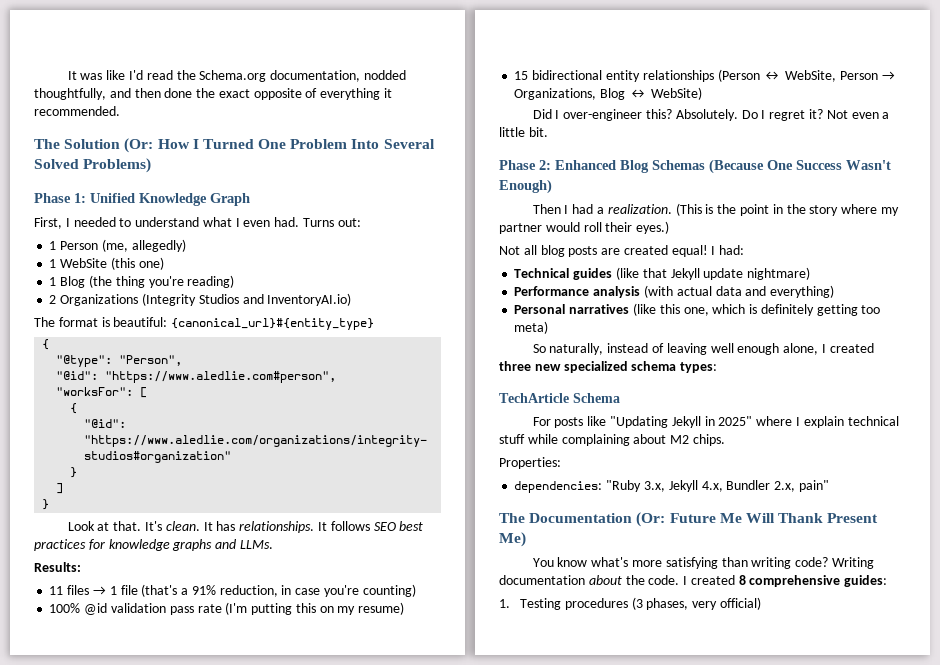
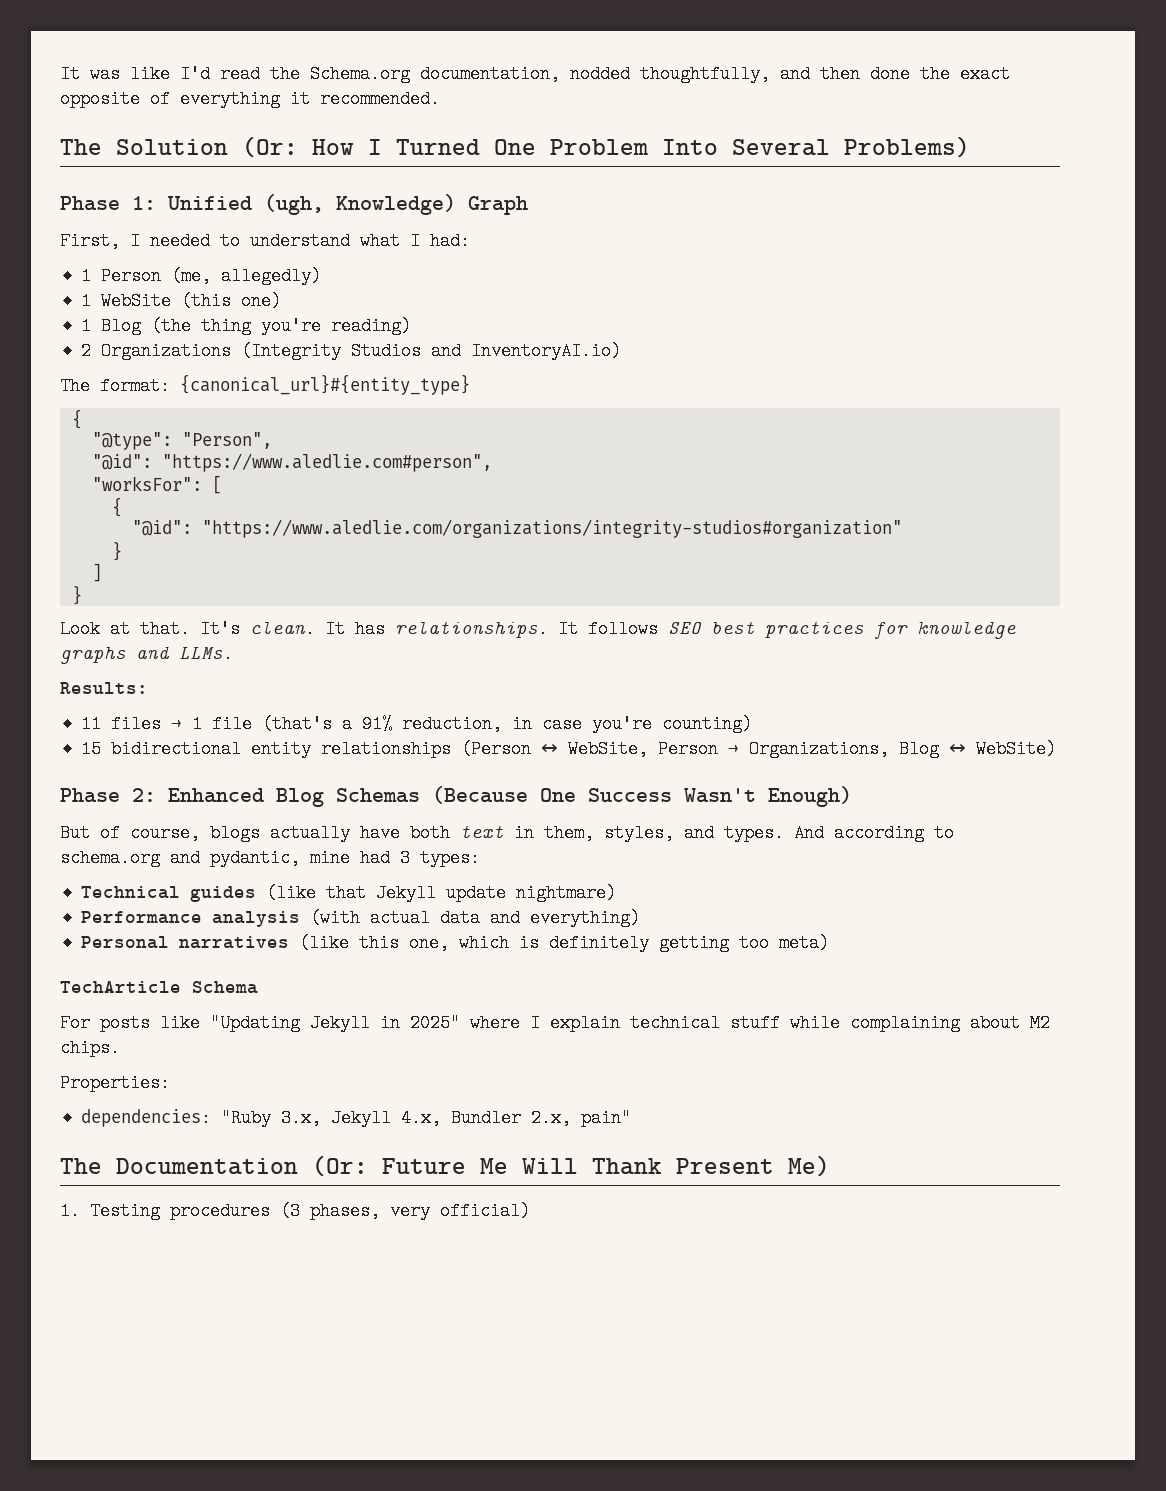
[34,159,79,169] Solved -> (830, 147) none
[139,193,207,206] Knowledge -> [264,194,456,215] (ugh, Knowledge)
[243,217,361,227] even had. Turns out: -> [430,232,470,250] had:
[58,317,168,327] format is beautiful: -> [100,377,170,395] format:
[49,602,405,615] // 100% @id validation pass rate (I'm putting this on my resume) -> (753, 724) none
[532,109,890,121] [499,127,548,137] // Did I over-engineer this? Absolutely. Do I regret it? Not even a little bit. -> (1057, 749) none
[532,203,899,216] [499,221,670,234] [499,245,745,257] Then I had a realization. (This is the point in the story where my partner would roll their eyes.) // Not all blog posts are created equal! I had: -> [60,824,954,842] [60,849,480,867] But of course, blogs actually have both text in them, styles, and types. And according to schema.org and pydantic, mine had 3 types:
[532,343,874,355] [499,361,718,373] // So naturally, instead of leaving well enough alone, I created three new specialized schema types: -> (830, 943) none
[532,557,874,569] [499,575,888,587] // You know what's more satisfying than writing code? Writing documentation about the code. I created 8 comprehensive guides: -> (830, 1166) none

